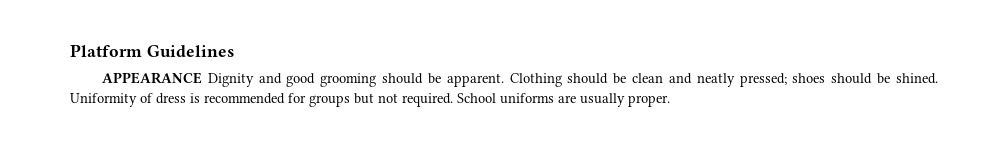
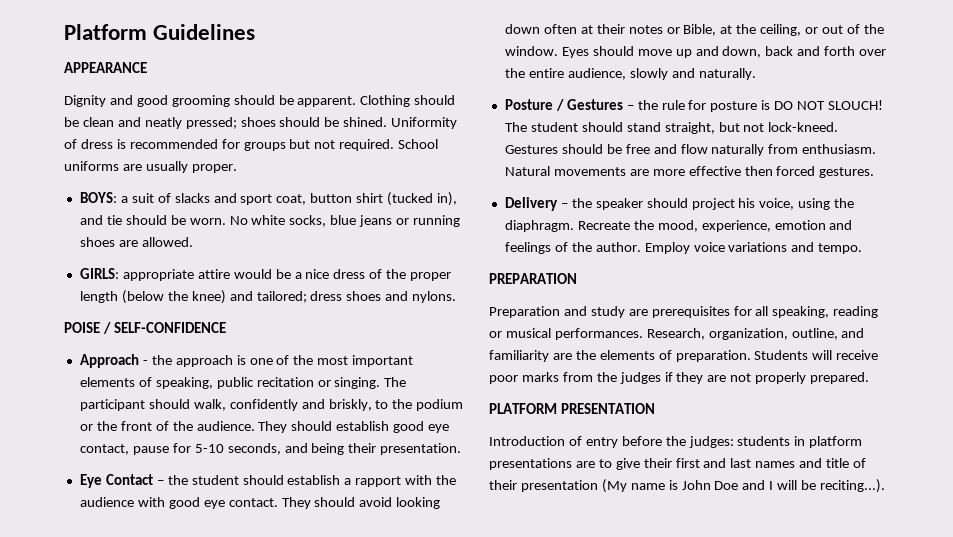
(202, 78) none -> (147, 67) //
(670, 101) none -> [79,192,458,206] [79,215,461,227] [79,237,193,247] [79,268,452,281] [79,290,457,304] [64,322,226,334] [79,354,414,368] [79,377,407,389] [79,399,464,411] [79,421,450,433] [79,443,462,455] [79,474,457,488] [79,497,441,509] [504,24,884,36] [504,46,887,58] [504,68,756,80] [504,99,884,112] [504,122,839,134] [504,144,877,156] [504,166,875,178] [504,197,855,211] [504,220,853,232] [504,242,863,254] [489,273,577,284] [489,306,879,318] [489,328,865,340] [489,350,879,362] [489,372,870,384] [489,403,655,414] [489,436,863,448] [489,458,867,470] [489,479,886,493] // BOYS: a suit of slacks and sport coat, button shirt (tucked in), and tie should be worn. No white socks, blue jeans or running shoes are allowed. // GIRLS: appropriate attire would be a nice dress of the proper length (below the knee) and tailored; dress shoes and nylons. // POISE / SELF-CONFIDENCE // Approach - the approach is one of the most important elements of speaking, public recitation or singing. The participant should walk, confidently and briskly, to the podium or the front of the audience. They should establish good eye contact, pause for 5-10 seconds, and being their presentation. // Eye Contact – the student should establish a rapport with the audience with good eye contact. They should avoid looking down often at their notes or Bible, at the ceiling, or out of the window. Eyes should move up and down, back and forth over the entire audience, slowly and naturally. // Posture / Gestures – the rule for posture is DO NOT SLOUCH! The student should stand straight, but not lock-kneed. Gestures should be free and flow naturally from enthusiasm. Natural movements are more effective then forced gestures. // Delivery – the speaker should project his voice, using the diaphragm. Recreate the mood, experience, emotion and feelings of the author. Employ voice variations and tempo. // PREPARATION // Preparation and study are prerequisites for all speaking, reading or musical performances. Research, organization, outline, and familiarity are the elements of preparation. Students will receive poor marks from the judges if they are not properly prepared. // PLATFORM PRESENTATION // Introduction of entry before the judges: students in platform presentations are to give their first and last names and title of their presentation (My name is John Doe and I will be reciting...).

